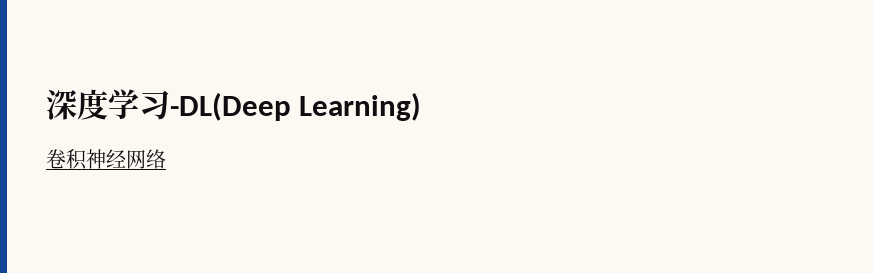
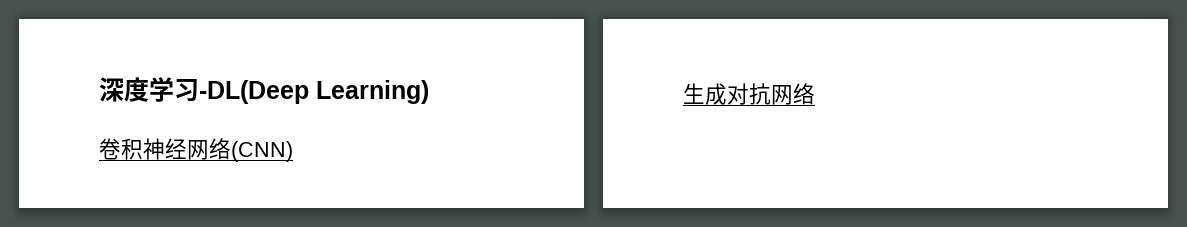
(166, 159) none -> [231,141,293,162] [683,83,815,105] (CNN) // 生成对抗网络

